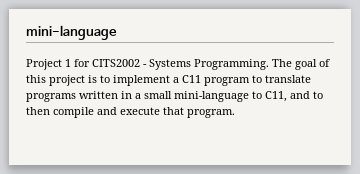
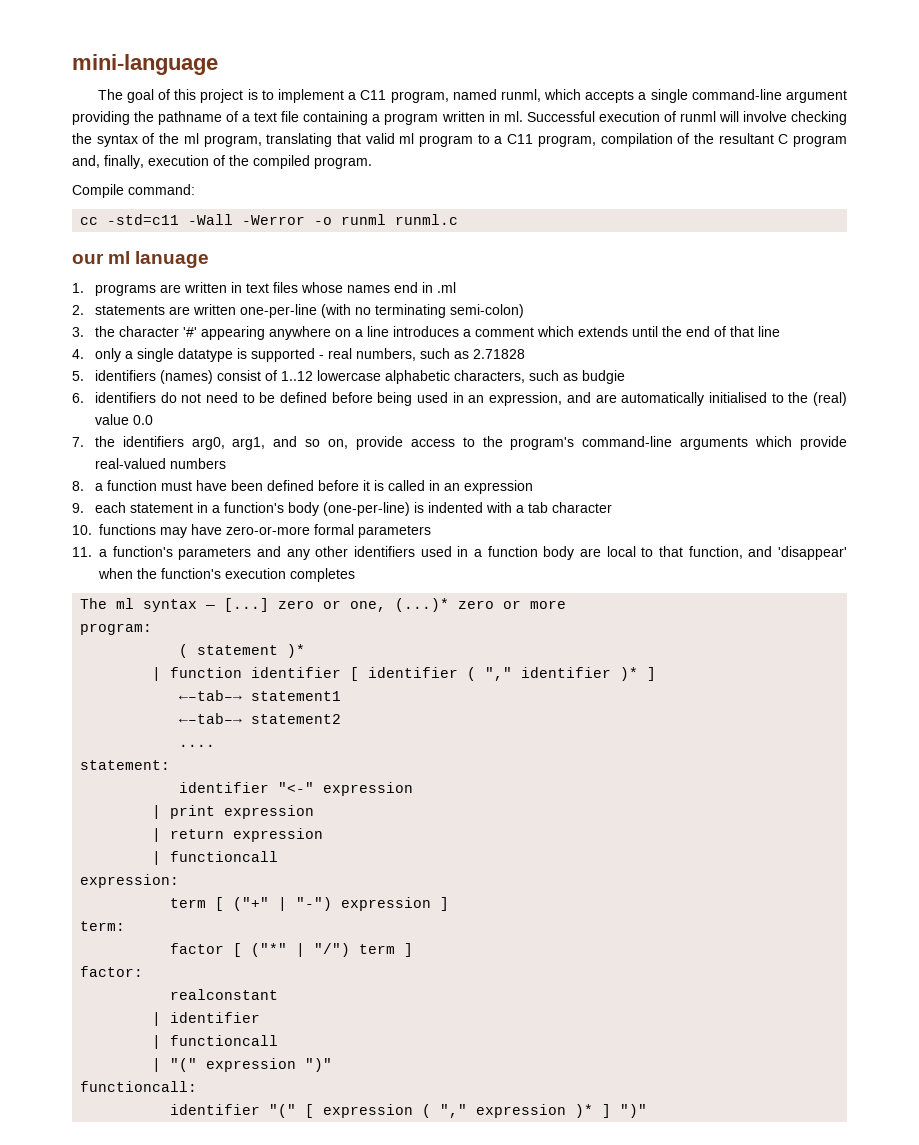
[26,59,269,70] Project 1 for CITS2002 - Systems Programming. -> (218, 64) none
[204,75,311,86] [26,91,323,102] [26,107,235,118] program to translate programs written in a small mini-language to C11, and to then compile and execute that program. -> [390,89,847,103] [72,111,847,125] [72,133,848,147] [72,155,372,169] [72,184,195,198] [80,214,459,225] [72,251,210,268] [72,282,456,296] [72,304,524,318] [72,326,780,340] [72,348,525,362] [72,370,625,384] [72,392,848,406] [94,414,153,425] [72,436,848,450] [94,458,226,469] [72,480,533,494] [72,502,612,516] [72,524,431,538] [72,546,847,560] [98,568,355,582] [80,598,567,612] [80,623,153,635] [179,644,306,658] [152,667,657,681] [179,690,342,701] [179,713,342,724] [179,744,216,747] [80,760,171,770] [179,782,414,796] [152,805,315,819] [152,828,324,842] [152,851,279,865] [80,874,180,888] [170,897,450,911] [80,921,126,931] [170,943,414,957] [80,966,144,977] [170,989,279,1000] [152,1012,261,1026] [152,1035,279,1049] [152,1058,333,1072] [80,1081,198,1092] [170,1104,648,1118] program, named runml, which accepts a single command-line argument providing the pathname of a text file containing a program written in ml. Successful execution of runml will involve checking the syntax of the ml program, translating that valid ml program to a C11 program, compilation of the resultant C program and, finally, execution of the compiled program. // Compile command: // cc -std=c11 -Wall -Werror -o runml runml.c // our ml lanuage // 1. programs are written in text files whose names end in .ml // 2. statements are written one-per-line (with no terminating semi-colon) // 3. the character '#' appearing anywhere on a line introduces a comment which extends until the end of that line // 4. only a single datatype is supported - real numbers, such as 2.71828 // 5. identifiers (names) consist of 1..12 lowercase alphabetic characters, such as budgie // 6. identifiers do not need to be defined before being used in an expression, and are automatically initialised to the (real) value 0.0 // 7. the identifiers arg0, arg1, and so on, provide access to the program's command-line arguments which provide real-valued numbers // 8. a function must have been defined before it is called in an expression // 9. each statement in a function's body (one-per-line) is indented with a tab character // 10. functions may have zero-or-more formal parameters // 11. a function's parameters and any other identifiers used in a function body are local to that function, and 'disappear' when the function's execution completes // The ml syntax — [...] zero or one, (...)* zero or more // program: // ( statement )* // | function identifier [ identifier ( "," identifier )* ] // ←–tab–→ statement1 // ←–tab–→ statement2 // .... // statement: // identifier "<-" expression // | print expression // | return expression // | functioncall // expression: // term [ ("+" | "-") expression ] // term: // factor [ ("*" | "/") term ] // factor: // realconstant // | identifier // | functioncall // | "(" expression ")" // functioncall: // identifier "(" [ expression ( "," expression )* ] ")"

